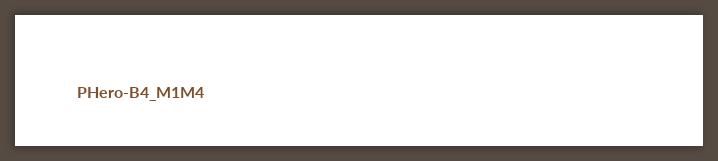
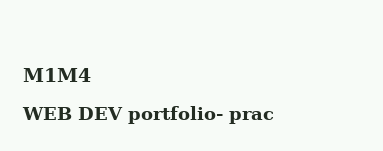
[77,87,204,101] PHero-B4_M1M4 -> [23,68,91,82] [22,106,274,124] M1M4 // WEB DEV portfolio- prac

